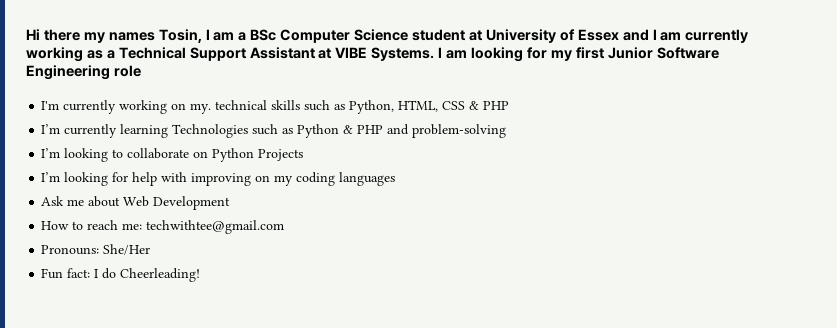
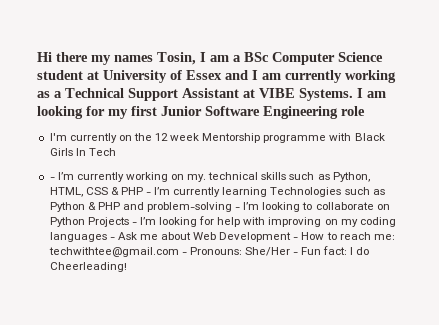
(117, 107) none -> [118,133,385,143] [49,148,116,156] [49,172,124,182] on the 12 week Mentorship programme with Black Girls In Tech // - I’m currently
(510, 105) // -> [146,192,152,195] -
(507, 131) // -> [235,207,241,210] -
(304, 155) // -> [131,222,137,225] -
(396, 179) // -> [109,237,115,240] -
(231, 203) // -> [293,237,299,240] -
(285, 227) // -> [181,252,187,255] -
(151, 249) // -> [293,252,299,255] -

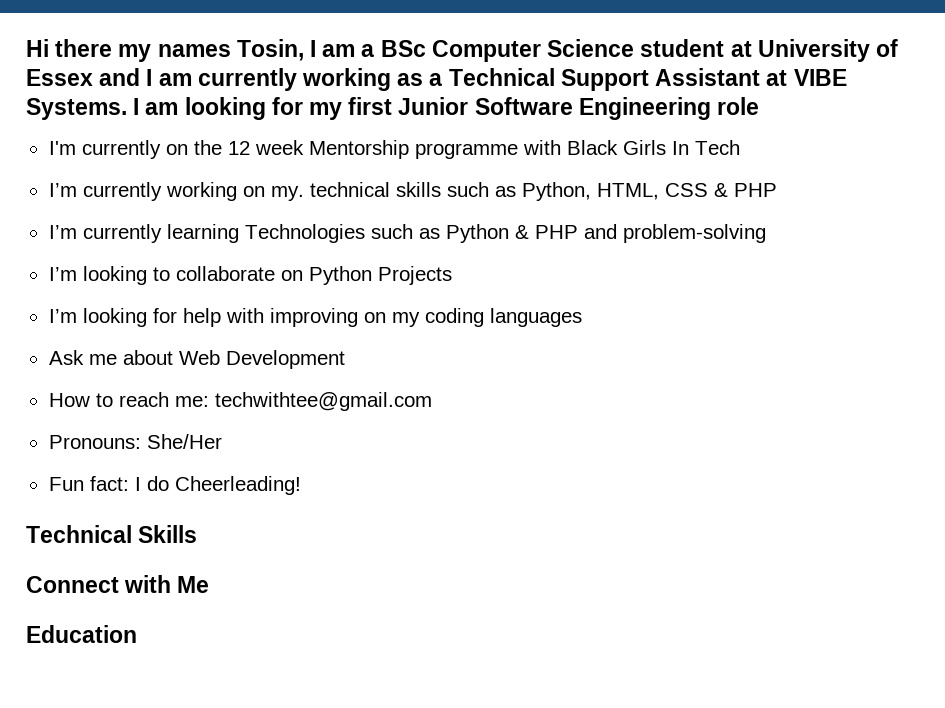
[49,177,55,180] - -> (740, 147) none
[146,192,152,195] - -> (777, 190) //
[235,207,241,210] - -> (766, 233) //
[131,222,137,225] - -> (452, 275) //
[109,237,115,240] - -> (582, 317) //
[293,237,299,240] - -> (345, 359) //
[181,252,187,255] - -> (432, 401) //
[293,252,299,255] - -> (222, 441) //
(127, 267) none -> [26,525,198,543] [26,575,210,593] [26,625,137,643] // Technical Skills // Connect with Me // Education

